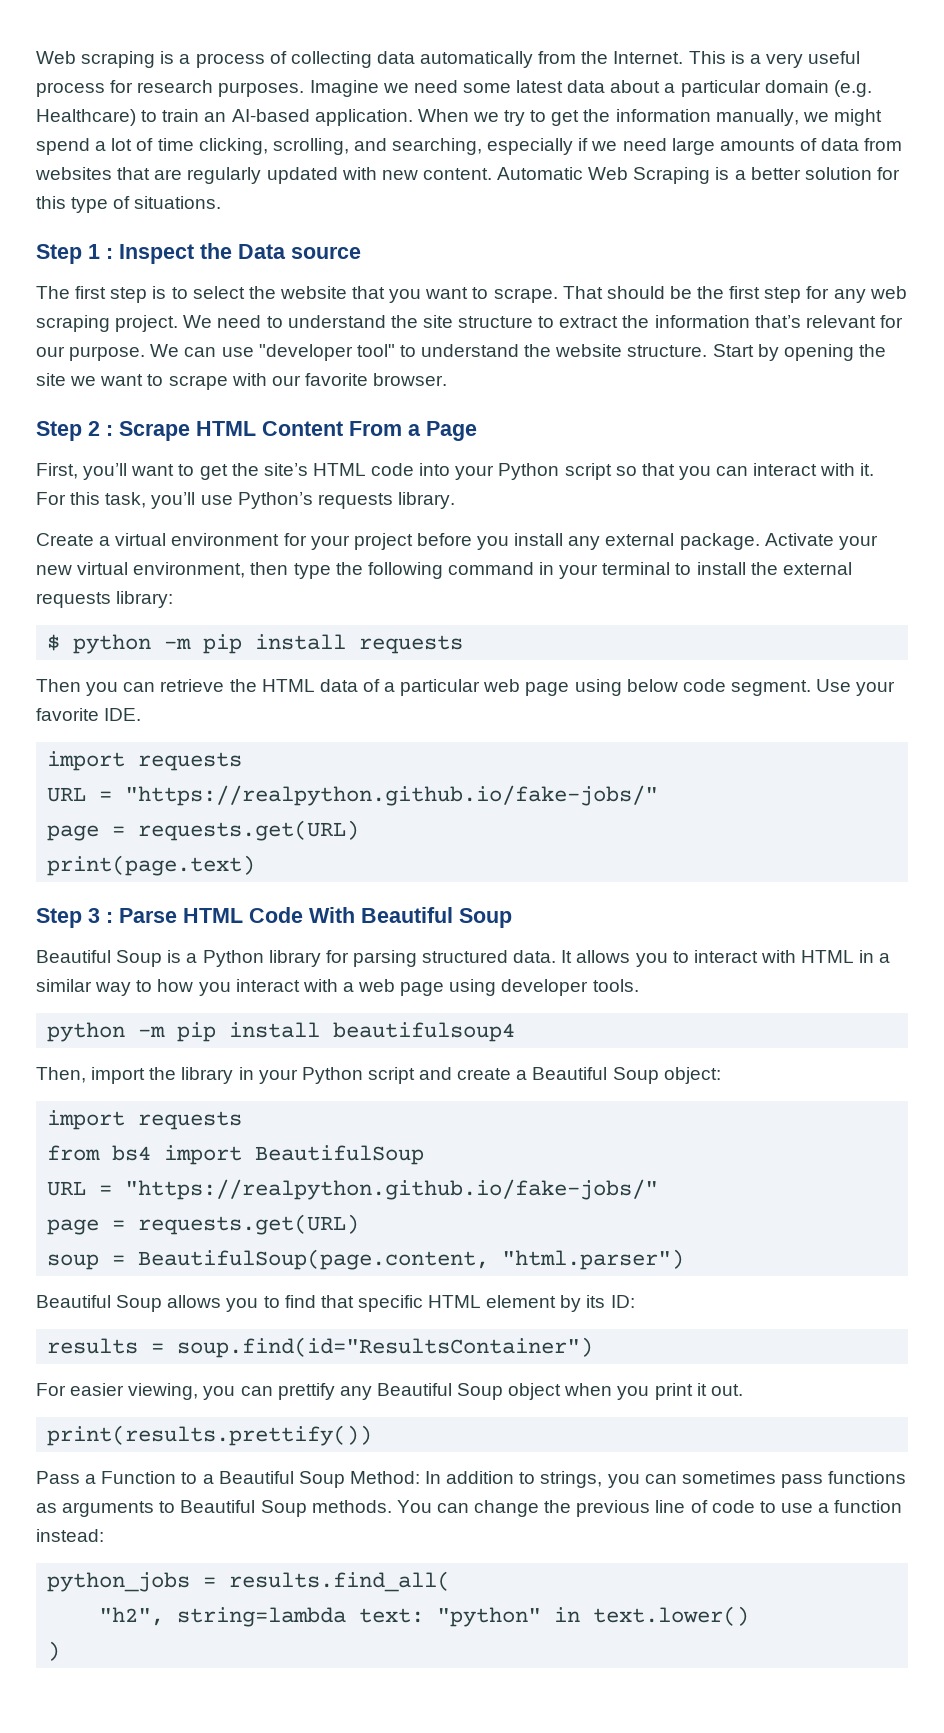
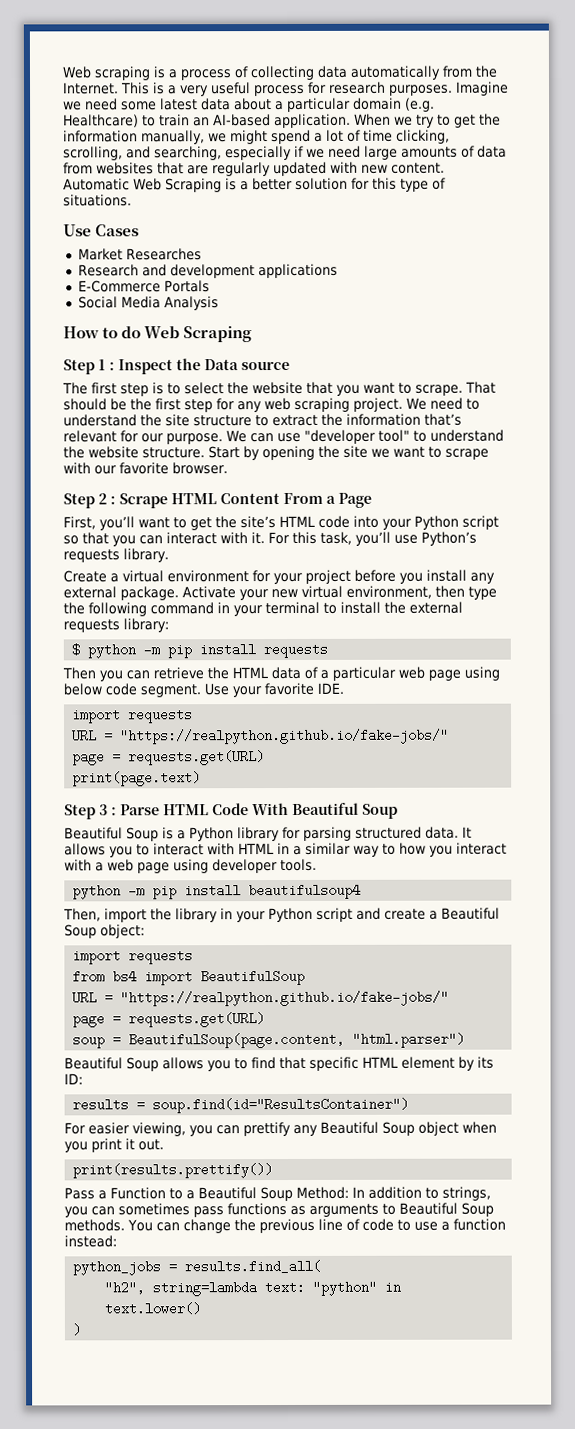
(222, 202) none -> [63,224,140,237] [77,248,202,261] [77,263,338,279] [77,280,210,293] [77,296,219,311] [63,326,253,343] // Use Cases // Market Researches // Research and development applications // E-Commerce Portals // Social Media Analysis // How to do Web Scraping

